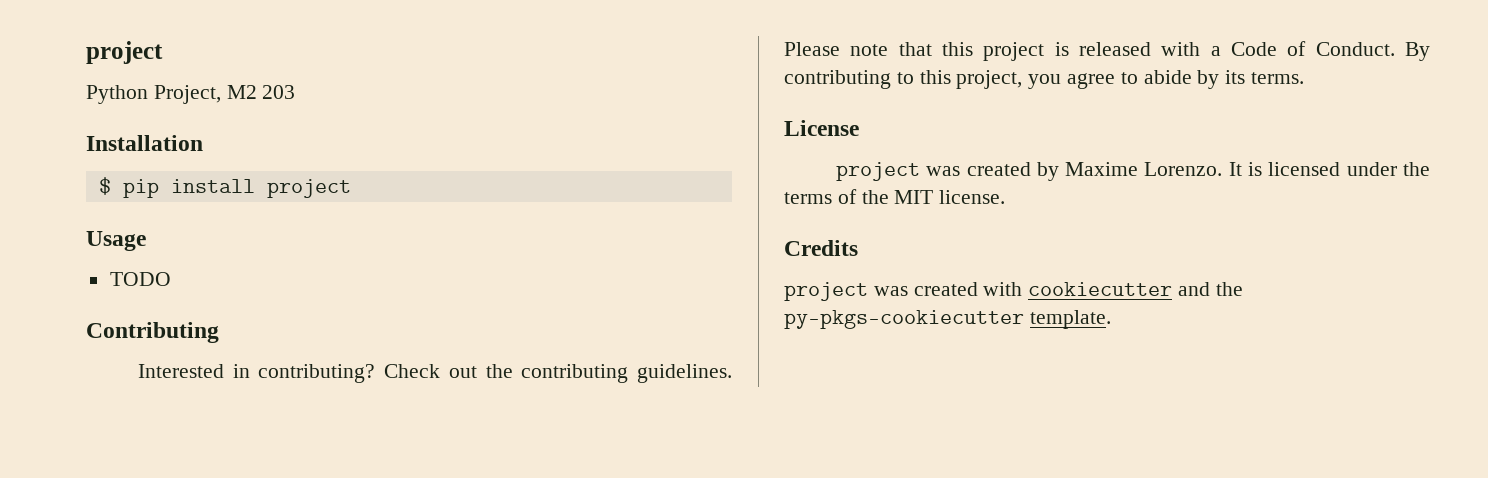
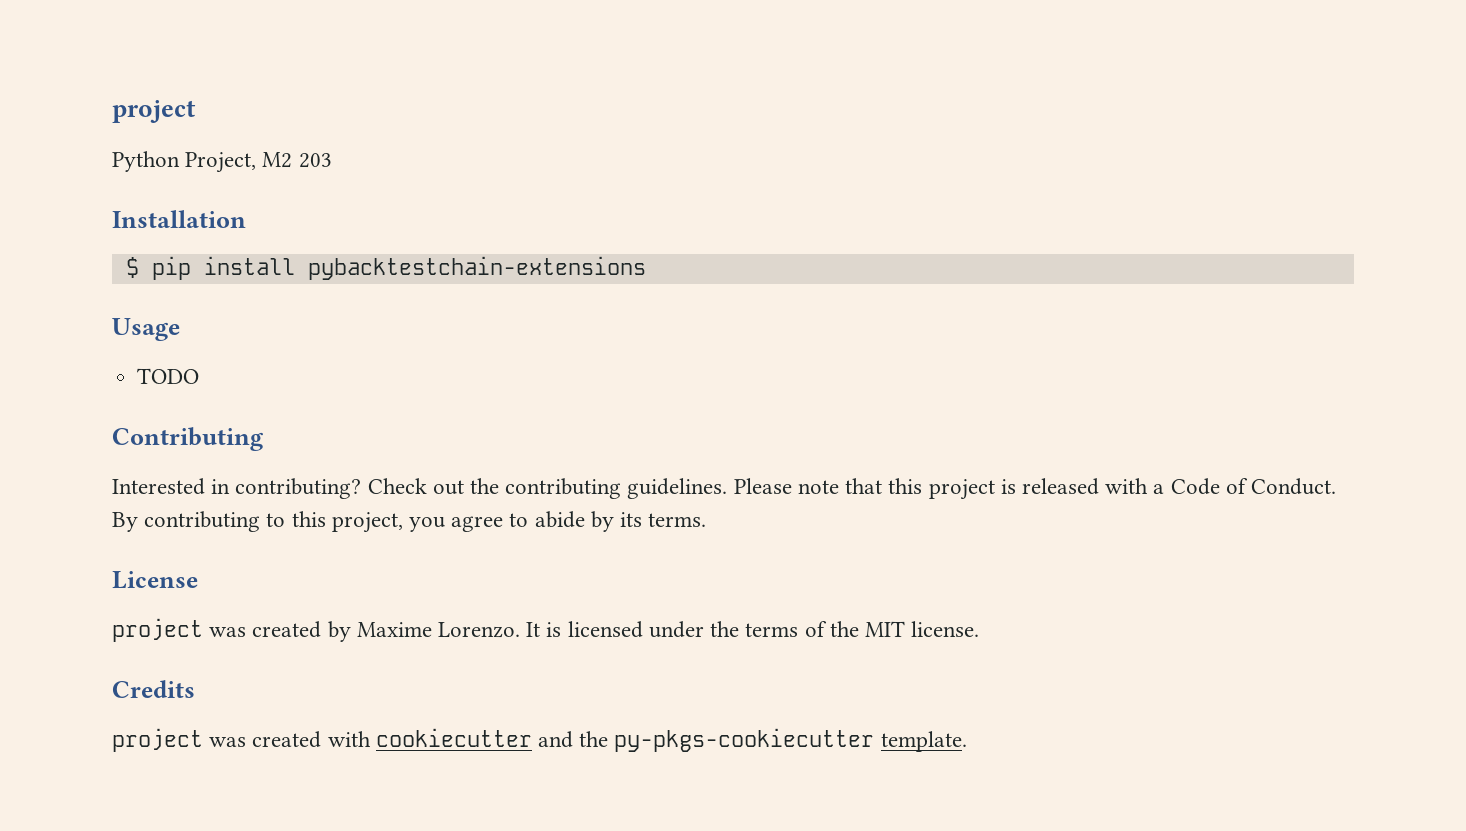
[266,179,351,198] project -> [307,256,646,280] pybacktestchain-extensions

